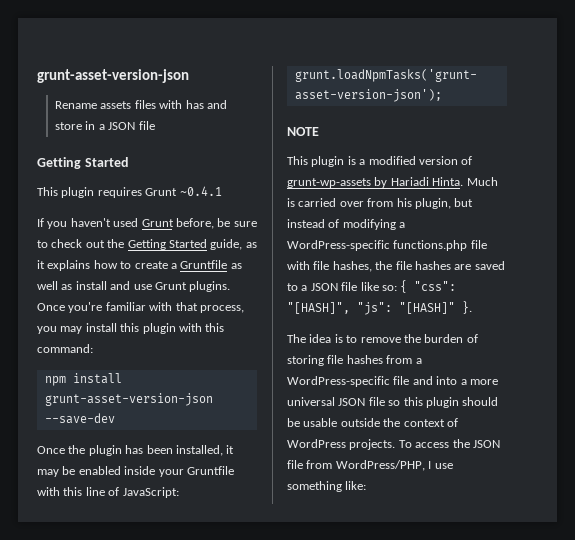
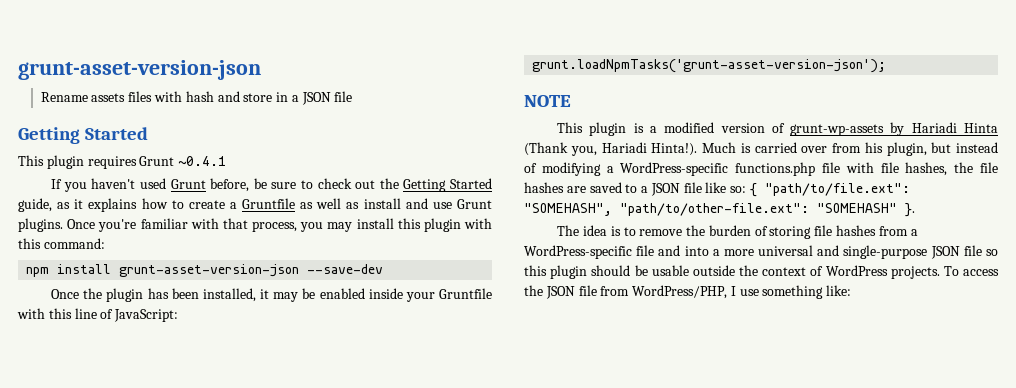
[185,100,204,109] has -> [185,91,214,102] hash
[432,177,464,186] Hinta. -> [964,123,998,133] [524,142,698,156] Hinta (Thank you, Hariadi Hinta!).
[414,281,457,291] [287,302,455,315] "css": "[HASH]", "js": "[HASH]" -> [765,183,911,196] [524,203,897,216] "path/to/file.ext": "SOMEHASH", "path/to/other-file.ext": "SOMEHASH"
(335, 401) none -> [817,245,928,259] and single-purpose

